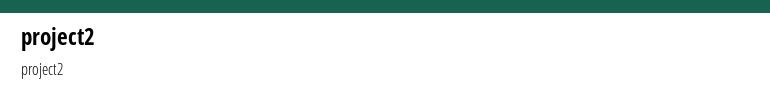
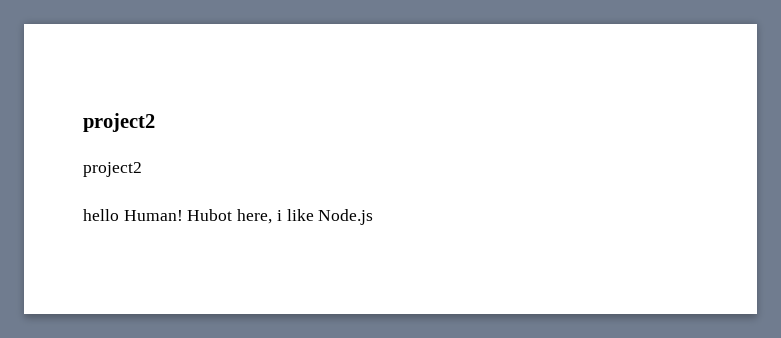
(63, 71) none -> [83,209,374,225] // hello Human! Hubot here, i like Node.js

